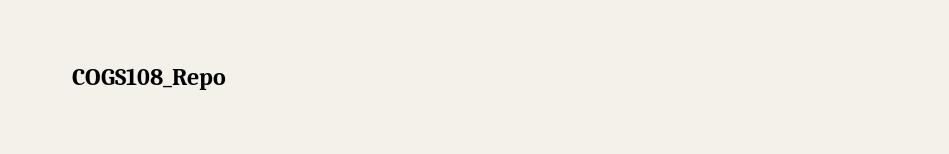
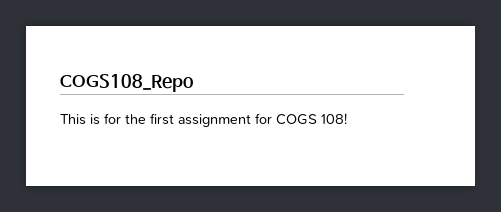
(226, 79) none -> [60,113,347,127] // This is for the first assignment for COGS 108!

